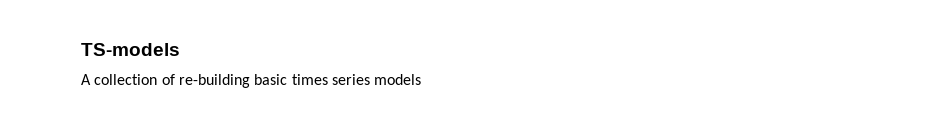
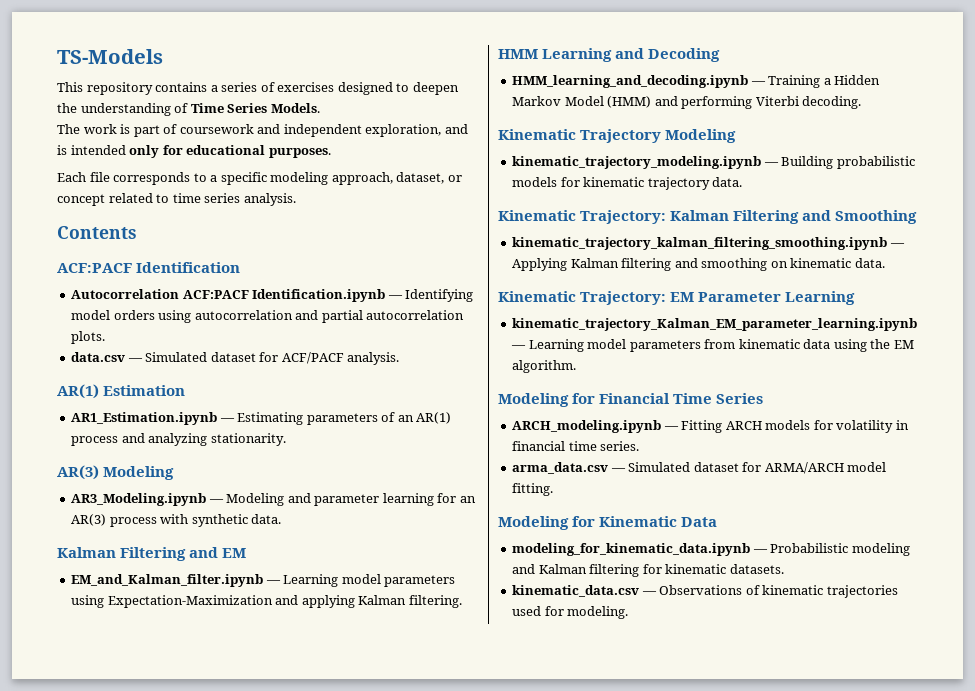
[81,43,180,56] [81,74,422,88] TS-models // A collection of re-building basic times series models -> [57,49,163,64] [57,82,459,95] [57,103,320,116] [57,124,468,137] [57,145,331,158] [57,172,462,185] [57,193,296,206] [57,226,137,239] [57,262,241,273] [71,289,474,302] [71,310,465,323] [71,331,106,344] [71,352,400,365] [57,384,186,399] [71,412,452,425] [71,433,286,446] [57,465,175,480] [71,493,476,506] [71,514,282,527] [57,547,247,561] [71,574,456,587] [71,595,462,608] [498,48,721,62] [512,75,881,88] [512,96,862,109] [498,129,737,143] [512,156,915,169] [512,177,743,190] [498,210,918,224] [512,237,905,250] [512,258,885,271] [498,291,856,305] [512,318,918,331] [511,339,914,352] [512,360,577,373] [498,393,764,407] [512,420,909,433] [512,441,640,451] [512,462,887,474] [512,483,554,496] [498,516,718,530] [512,543,910,556] [512,564,784,577] [512,585,898,598] [512,606,629,619] TS-Models // This repository contains a series of exercises designed to deepen the understanding of Time Series Models. // The work is part of coursework and independent exploration, and is intended only for educational purposes. // Each file corresponds to a specific modeling approach, dataset, or concept related to time series analysis. // Contents // ACF:PACF Identification // Autocorrelation ACF:PACF Identification.ipynb — Identifying model orders using autocorrelation and partial autocorrelation plots. // data.csv — Simulated dataset for ACF/PACF analysis. // AR(1) Estimation // AR1_Estimation.ipynb — Estimating parameters of an AR(1) process and analyzing stationarity. // AR(3) Modeling // AR3_Modeling.ipynb — Modeling and parameter learning for an AR(3) process with synthetic data. // Kalman Filtering and EM // EM_and_Kalman_filter.ipynb — Learning model parameters using Expectation-Maximization and applying Kalman filtering. // HMM Learning and Decoding // HMM_learning_and_decoding.ipynb — Training a Hidden Markov Model (HMM) and performing Viterbi decoding. // Kinematic Trajectory Modeling // kinematic_trajectory_modeling.ipynb — Building probabilistic models for kinematic trajectory data. // Kinematic Trajectory: Kalman Filtering and Smoothing // kinematic_trajectory_kalman_filtering_smoothing.ipynb — Applying Kalman filtering and smoothing on kinematic data. // Kinematic Trajectory: EM Parameter Learning // kinematic_trajectory_Kalman_EM_parameter_learning.ipynb — Learning model parameters from kinematic data using the EM algorithm. // Modeling for Financial Time Series // ARCH_modeling.ipynb — Fitting ARCH models for volatility in financial time series. // arma_data.csv — Simulated dataset for ARMA/ARCH model fitting. // Modeling for Kinematic Data // modeling_for_kinematic_data.ipynb — Probabilistic modeling and Kalman filtering for kinematic datasets. // kinematic_data.csv — Observations of kinematic trajectories used for modeling.

